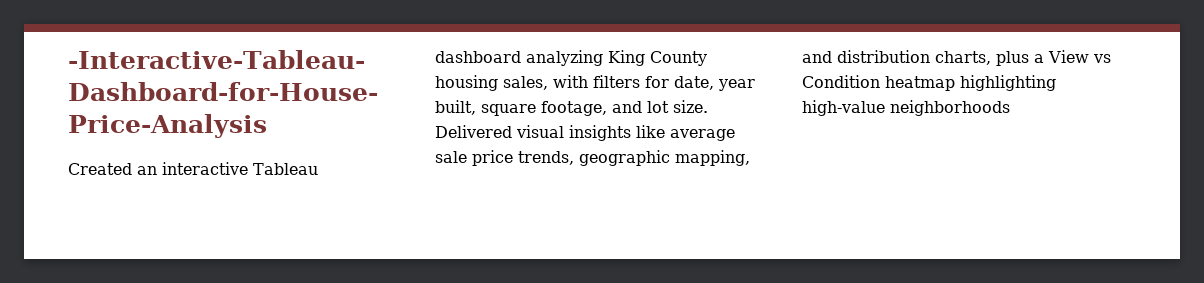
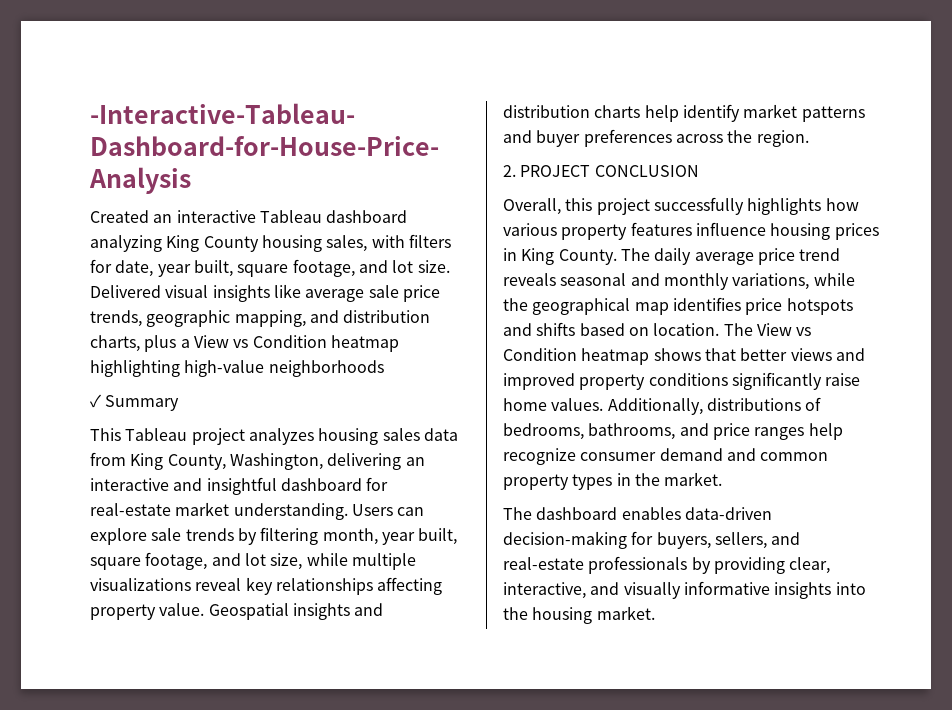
(1010, 108) none -> [90,394,180,411] [90,428,458,445] [90,452,425,470] [90,477,389,495] [90,502,425,520] [90,527,458,545] [90,552,416,570] [90,577,443,595] [90,603,384,620] [503,104,865,122] [503,129,809,147] [503,165,699,177] [503,197,859,215] [503,222,879,240] [503,248,841,265] [503,273,855,290] [503,297,853,315] [503,322,812,336] [503,348,865,365] [503,372,861,390] [503,397,822,415] [503,423,843,440] [503,448,829,465] [503,472,723,490] [503,507,772,520] [503,531,801,549] [503,556,831,574] [503,581,866,599] [503,606,655,624] // ✓ Summary // This Tableau project analyzes housing sales data from King County, Washington, delivering an interactive and insightful dashboard for real-estate market understanding. Users can explore sale trends by filtering month, year built, square footage, and lot size, while multiple visualizations reveal key relationships affecting property value. Geospatial insights and distribution charts help identify market patterns and buyer preferences across the region. // 2. PROJECT CONCLUSION // Overall, this project successfully highlights how various property features influence housing prices in King County. The daily average price trend reveals seasonal and monthly variations, while the geographical map identifies price hotspots and shifts based on location. The View vs Condition heatmap shows that better views and improved property conditions significantly raise home values. Additionally, distributions of bedrooms, bathrooms, and price ranges help recognize consumer demand and common property types in the market. // The dashboard enables data-driven decision-making for buyers, sellers, and real-estate professionals by providing clear, interactive, and visually informative insights into the housing market.

